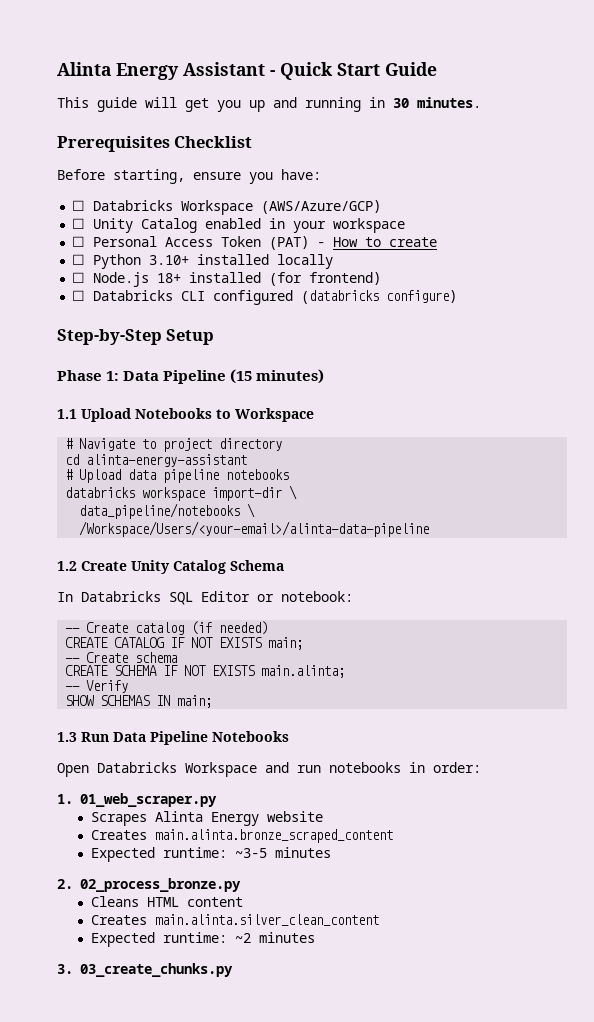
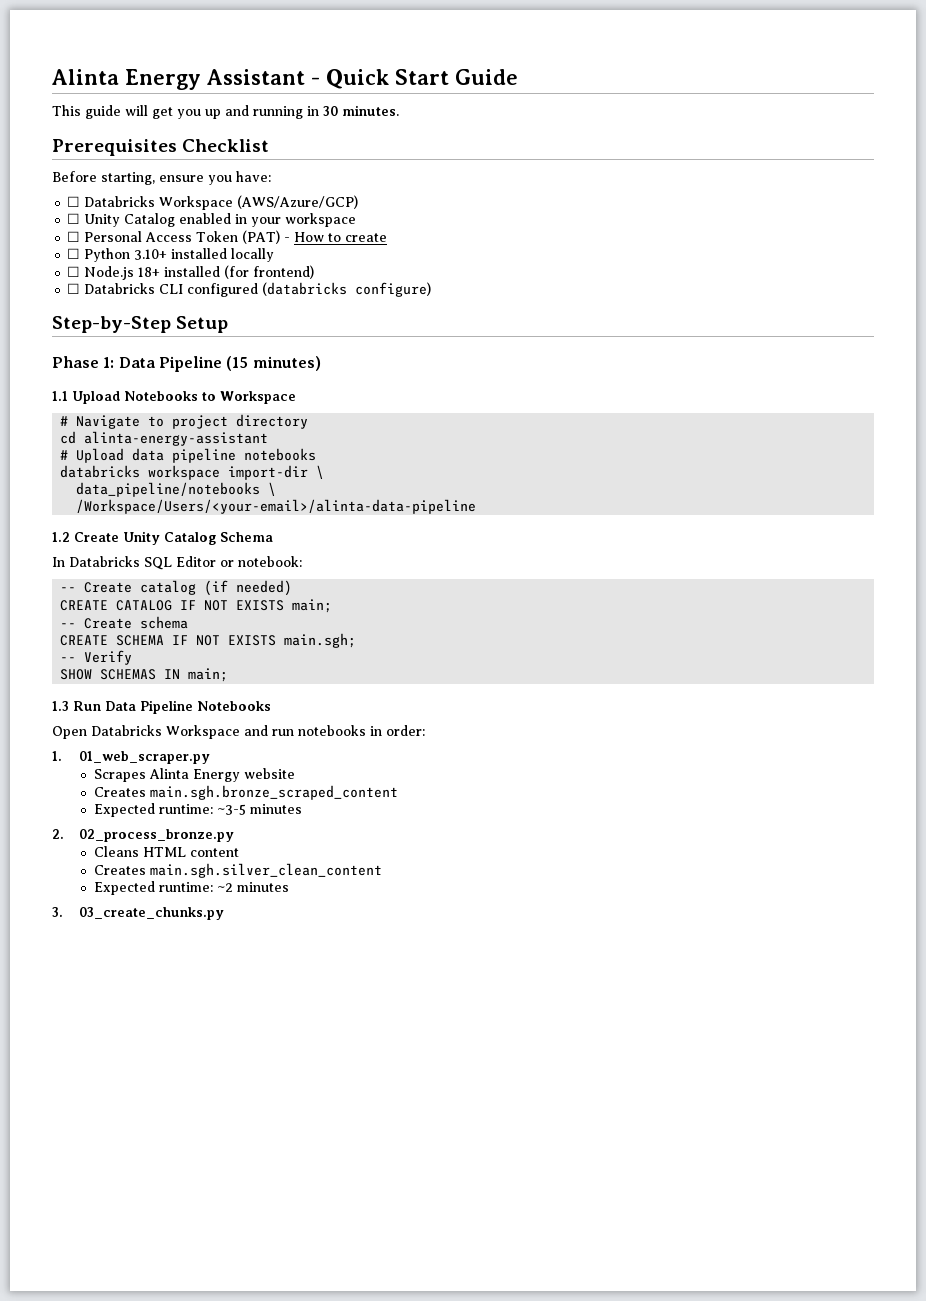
[261,665,346,678] main.alinta; -> [284,633,357,648] main.sgh;
[154,829,393,843] main.alinta.bronze_scraped_content -> [149,785,398,800] main.sgh.bronze_scraped_content
[154,914,379,926] main.alinta.silver_clean_content -> [149,863,382,878] main.sgh.silver_clean_content

